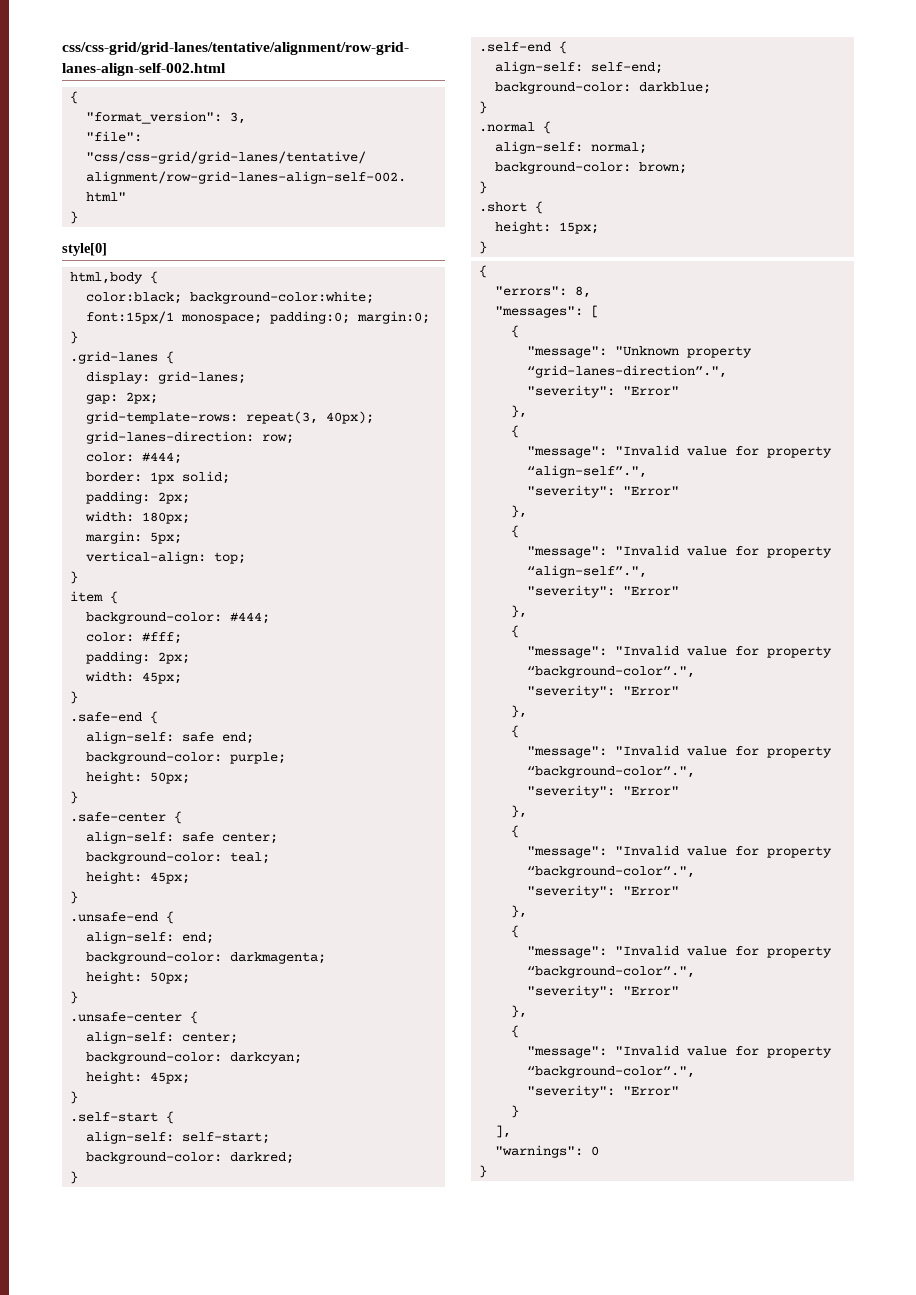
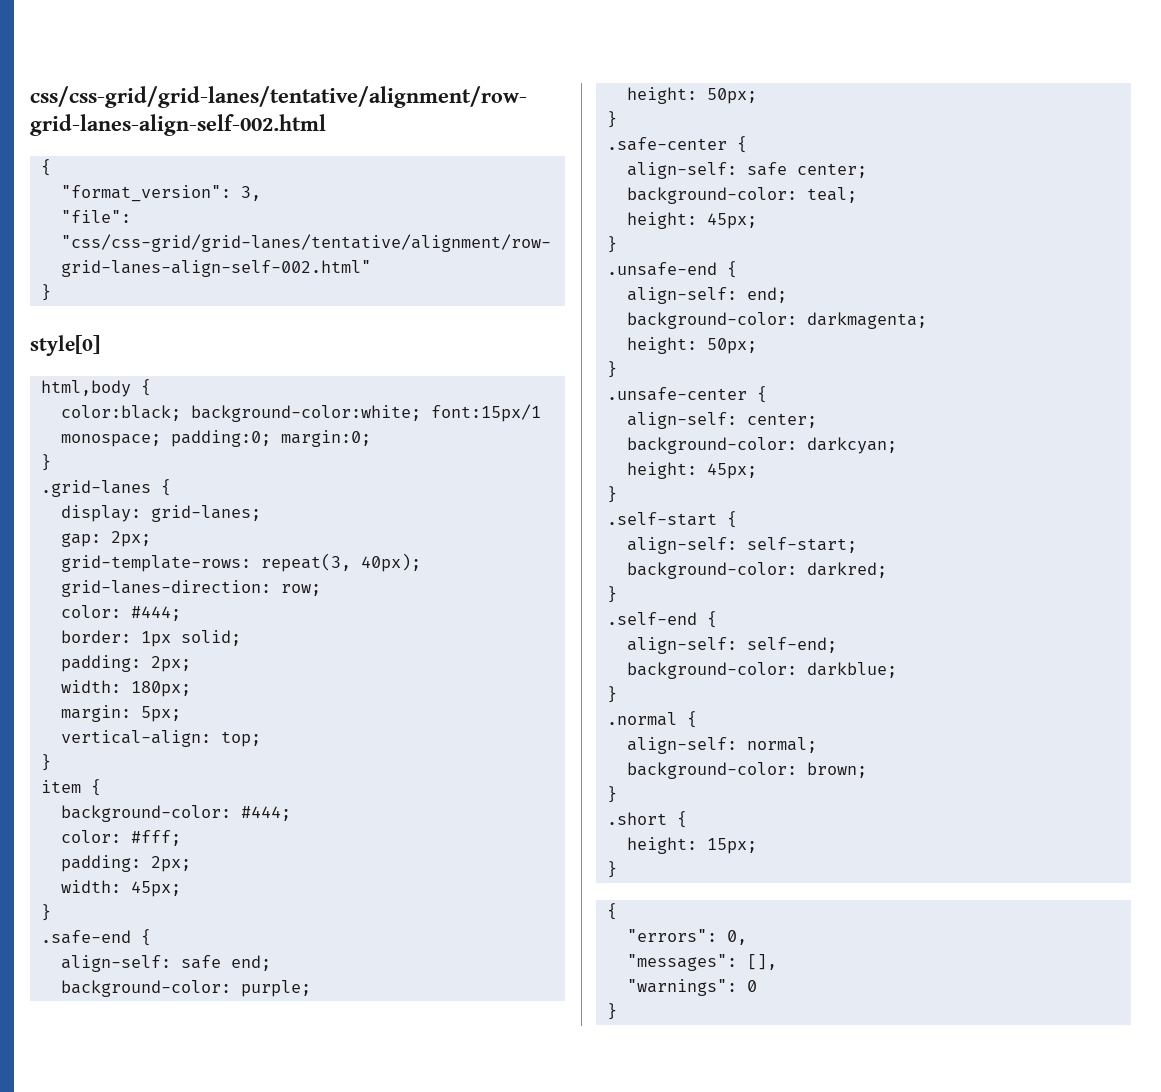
[574,286,591,298] 8, -> [727,930,748,945] 0,
[590,305,599,318] [510,325,519,338] [526,346,752,358] [526,365,727,378] [526,385,679,398] [510,405,527,418] [510,425,519,438] [526,445,832,458] [526,465,647,478] [526,485,679,498] [510,505,527,518] [510,525,519,538] [526,545,832,558] [526,565,647,578] [526,585,679,598] [510,605,527,618] [510,625,519,638] [526,645,832,658] [526,666,695,678] [526,685,679,698] [510,705,527,718] [510,725,519,738] [526,745,832,758] [526,766,695,778] [526,785,679,798] [510,805,527,818] [510,825,519,838] [526,845,832,858] [526,866,695,878] [526,885,679,898] [510,905,527,918] [510,925,519,938] [526,945,832,958] [526,966,695,978] [526,985,679,998] [510,1005,527,1018] [510,1025,519,1038] [526,1045,832,1058] [526,1066,695,1078] [526,1085,679,1098] [510,1105,519,1118] [494,1125,511,1138] [ // { // "message": "Unknown property “grid-lanes-direction”.", // "severity": "Error" // }, // { // "message": "Invalid value for property “align-self”.", // "severity": "Error" // }, // { // "message": "Invalid value for property “align-self”.", // "severity": "Error" // }, // { // "message": "Invalid value for property “background-color”.", // "severity": "Error" // }, // { // "message": "Invalid value for property “background-color”.", // "severity": "Error" // }, // { // "message": "Invalid value for property “background-color”.", // "severity": "Error" // }, // { // "message": "Invalid value for property “background-color”.", // "severity": "Error" // }, // { // "message": "Invalid value for property “background-color”.", // "severity": "Error" // } // ], -> [747,954,778,970] [],

